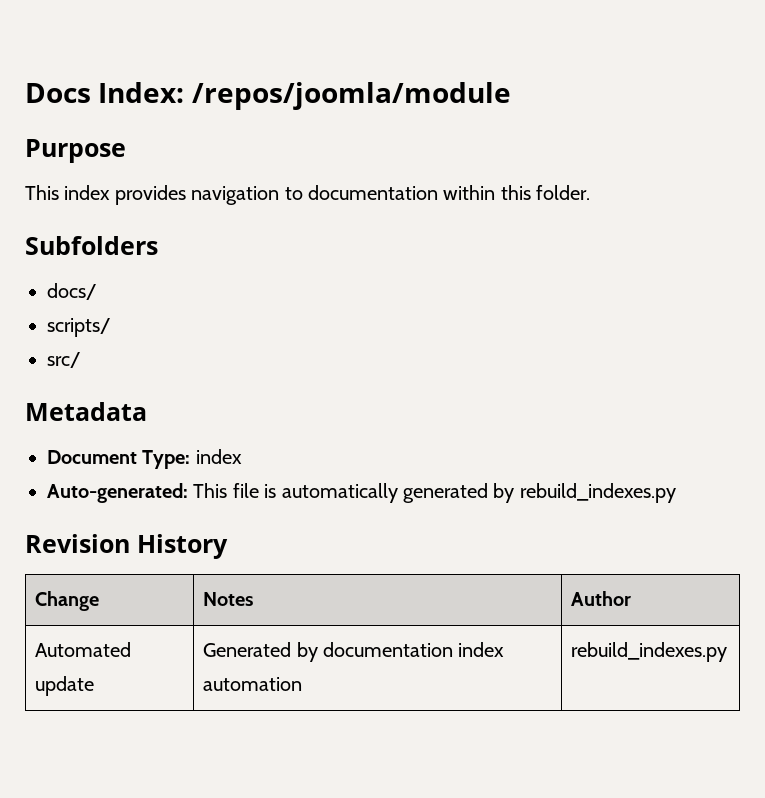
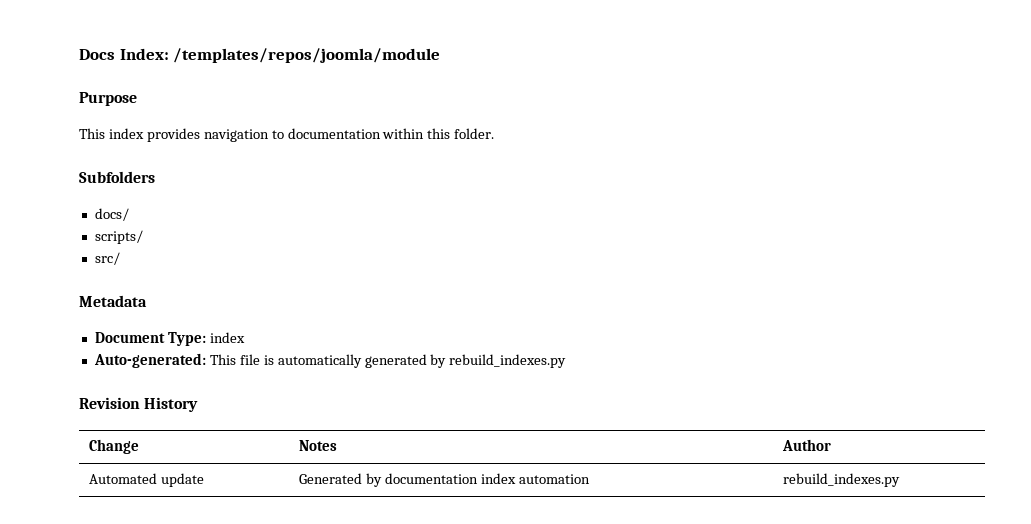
[191,82,511,110] /repos/joomla/module -> [173,48,441,63] /templates/repos/joomla/module

